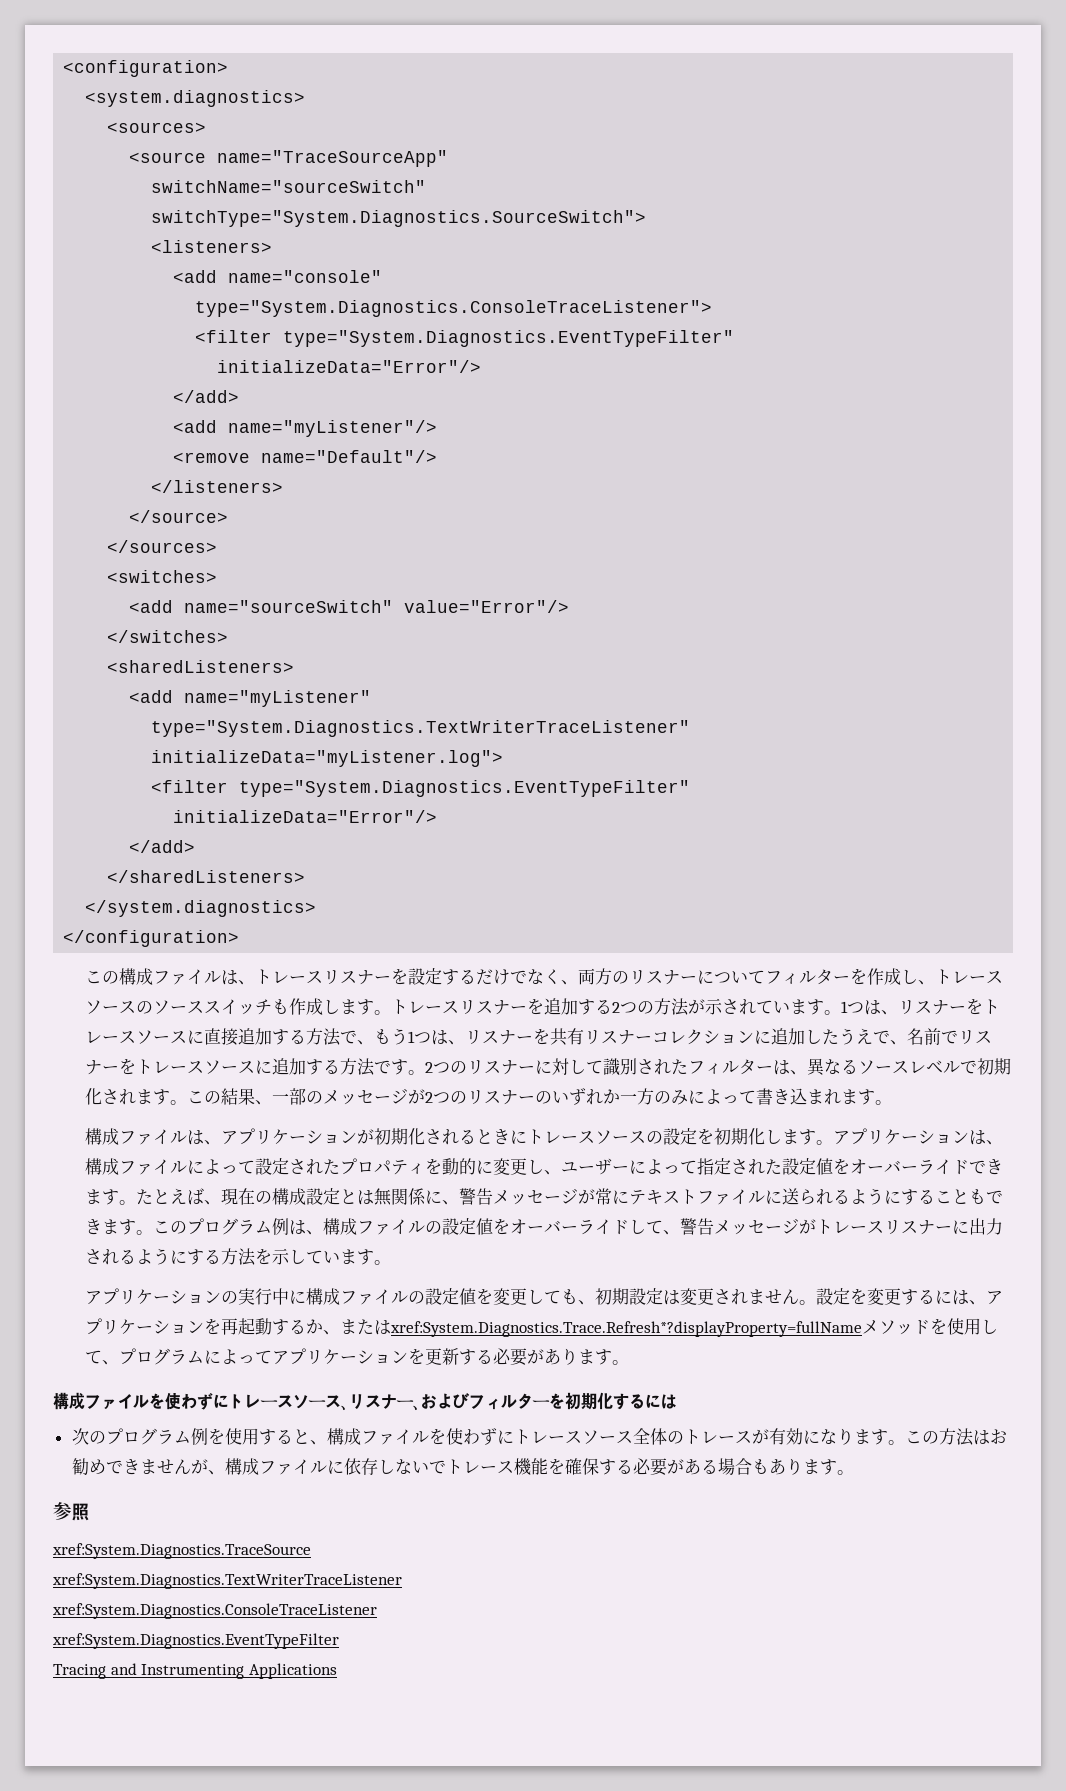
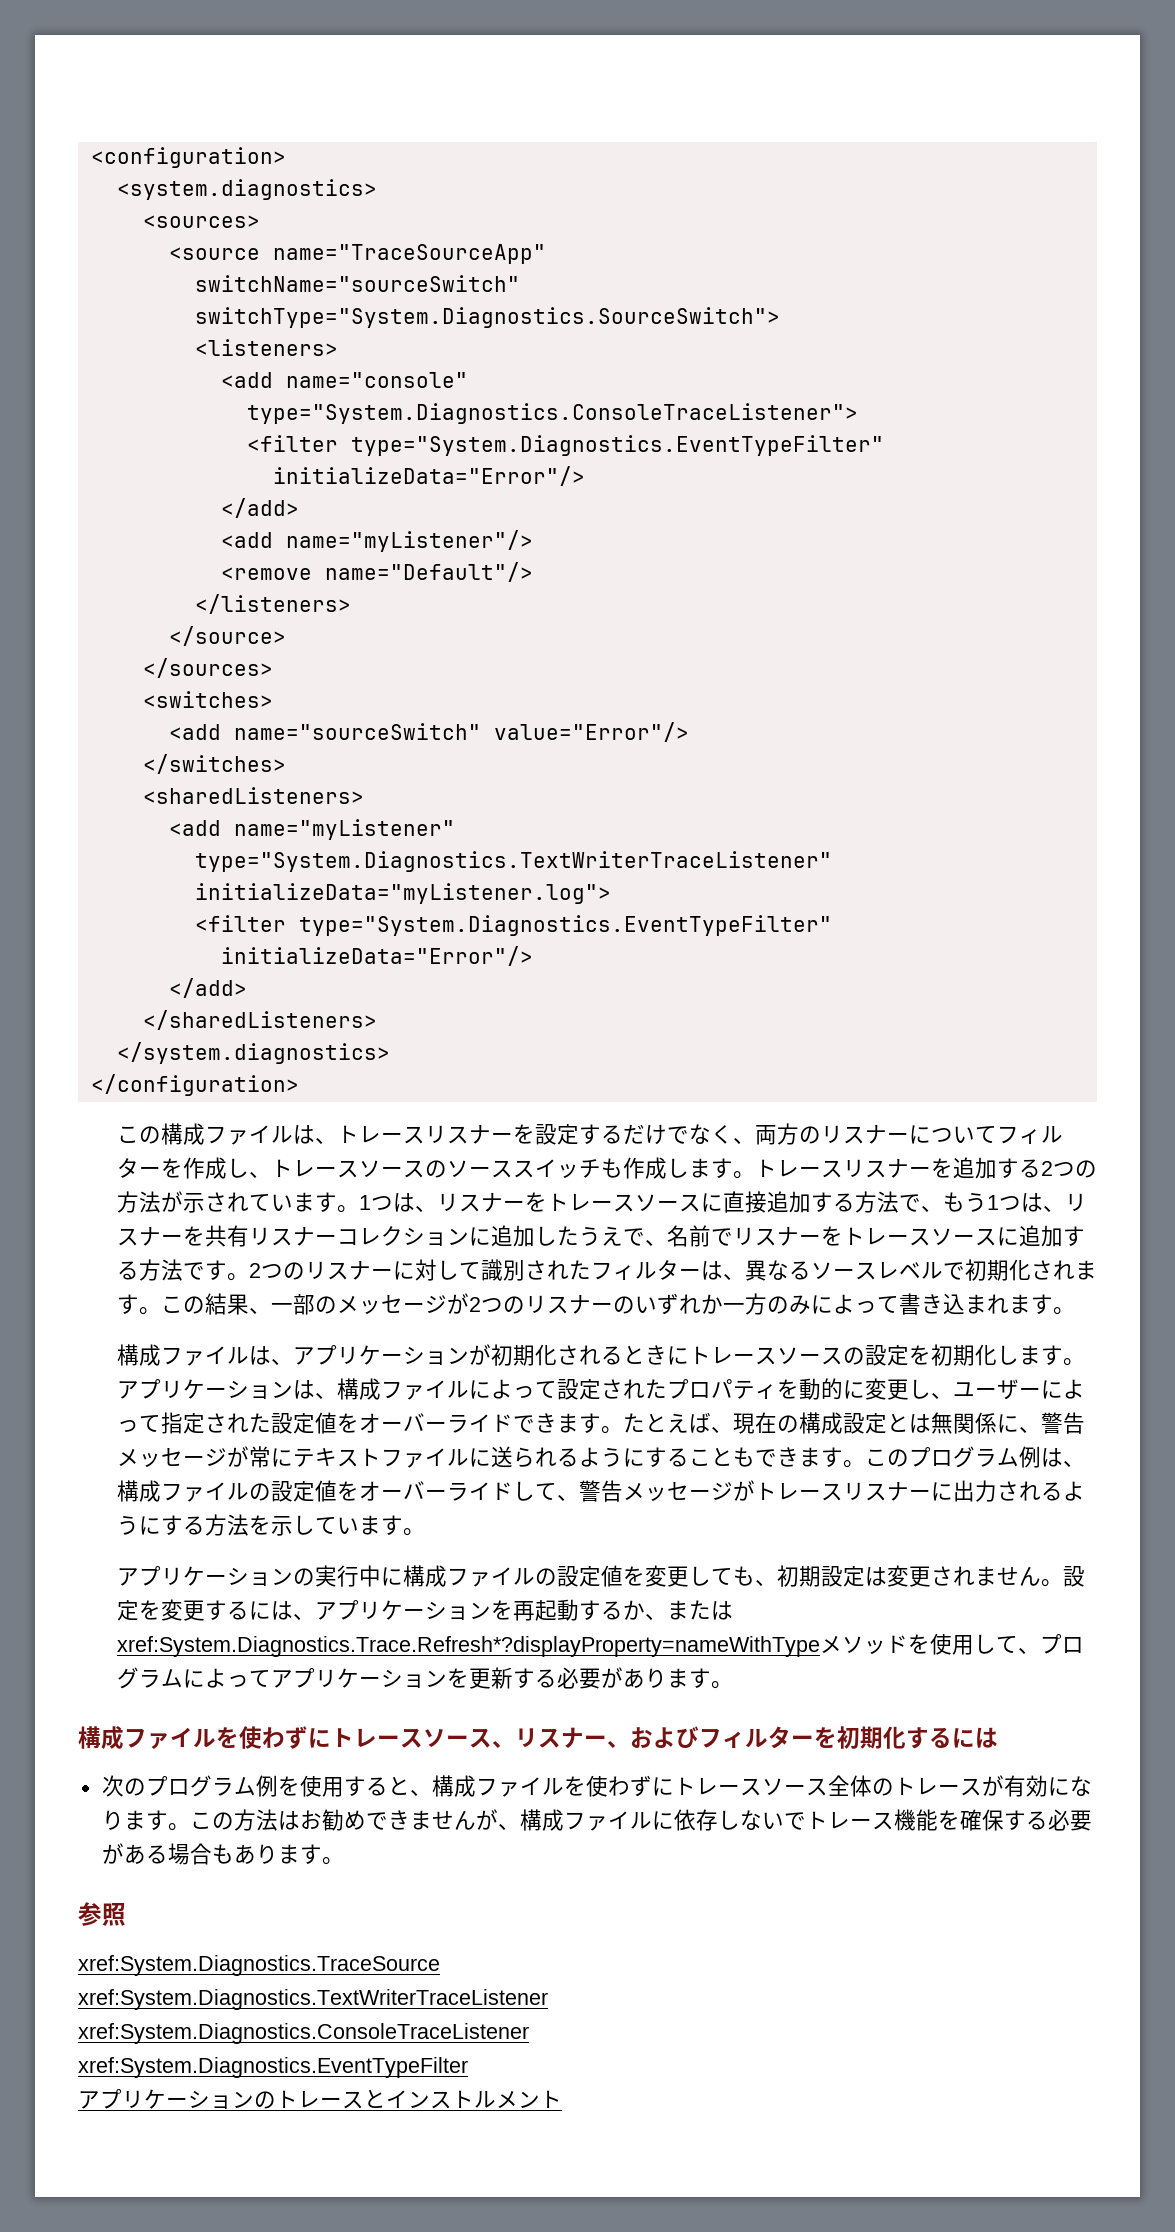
[389,1321,862,1337] xref:System.Diagnostics.Trace.Refresh*?displayProperty=fullName -> [116,1636,820,1657] xref:System.Diagnostics.Trace.Refresh*?displayProperty=nameWithType
[53,1663,337,1679] Tracing and Instrumenting Applications -> [78,2089,562,2109] アプリケーションのトレースとインストルメント

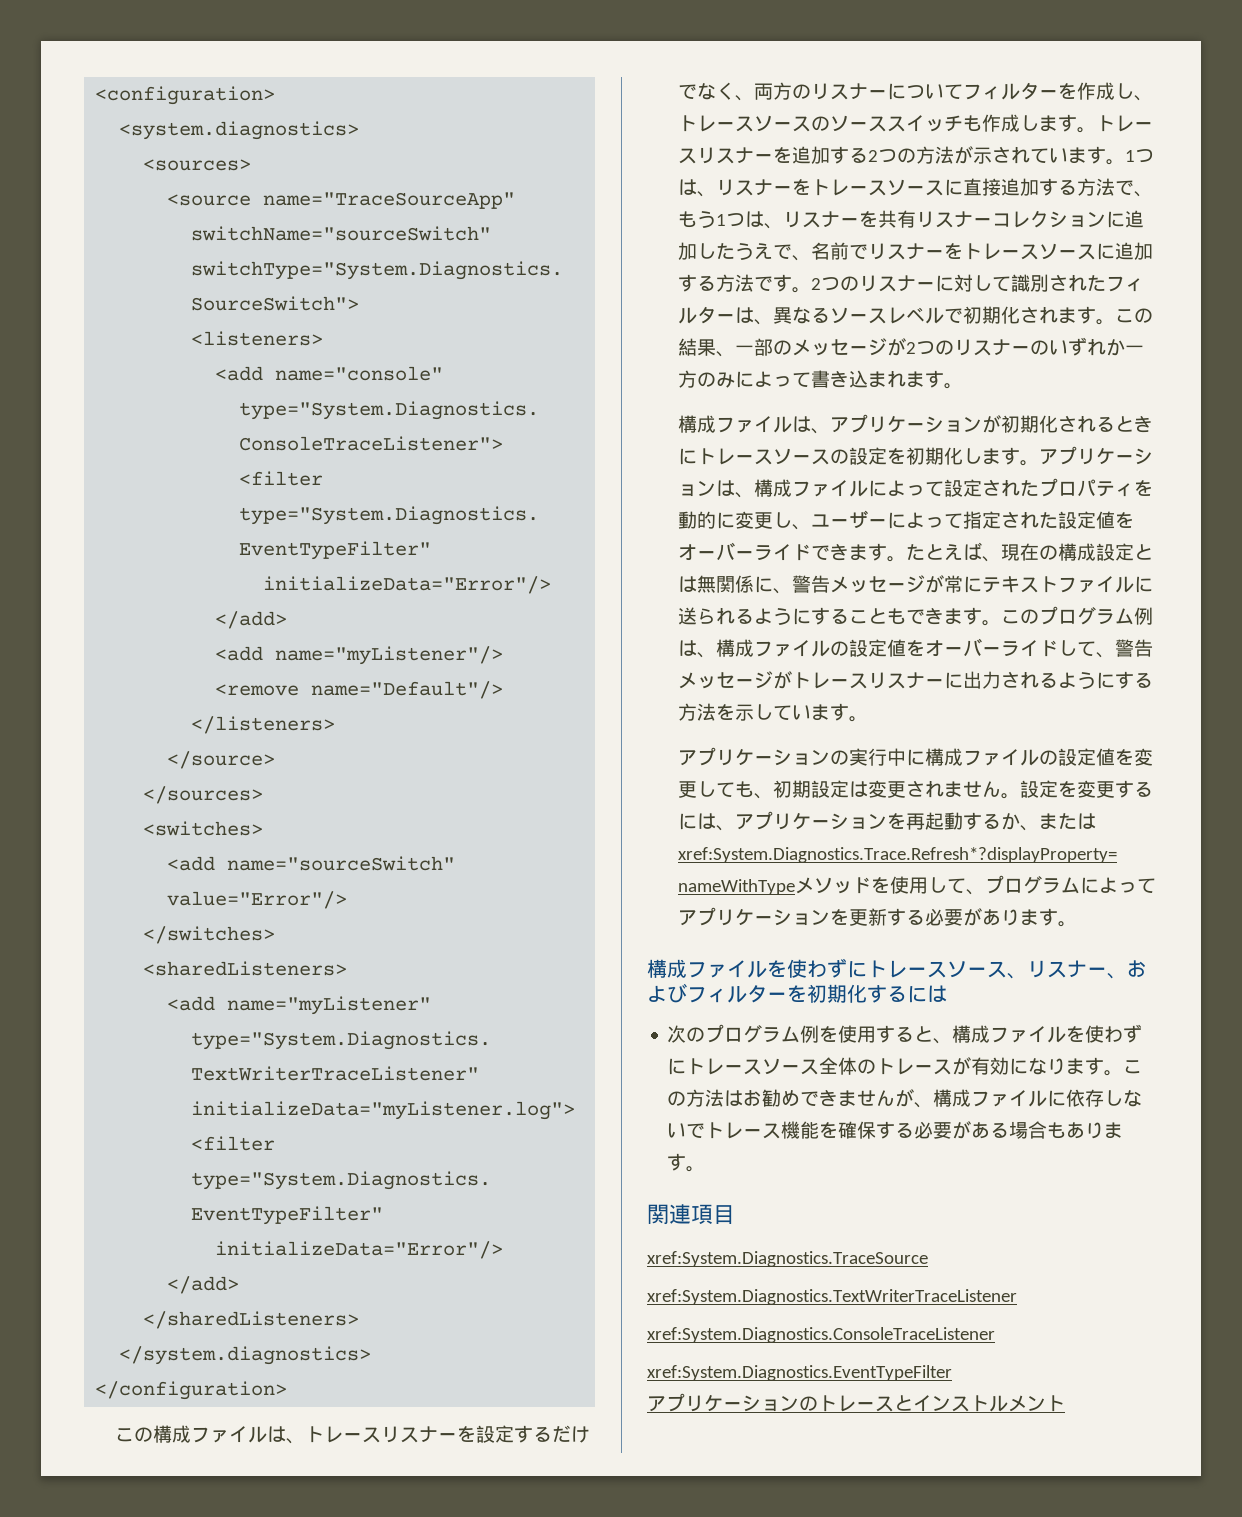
[78,1902,126,1926] 参照 -> [647,1204,735,1225] 関連項目

